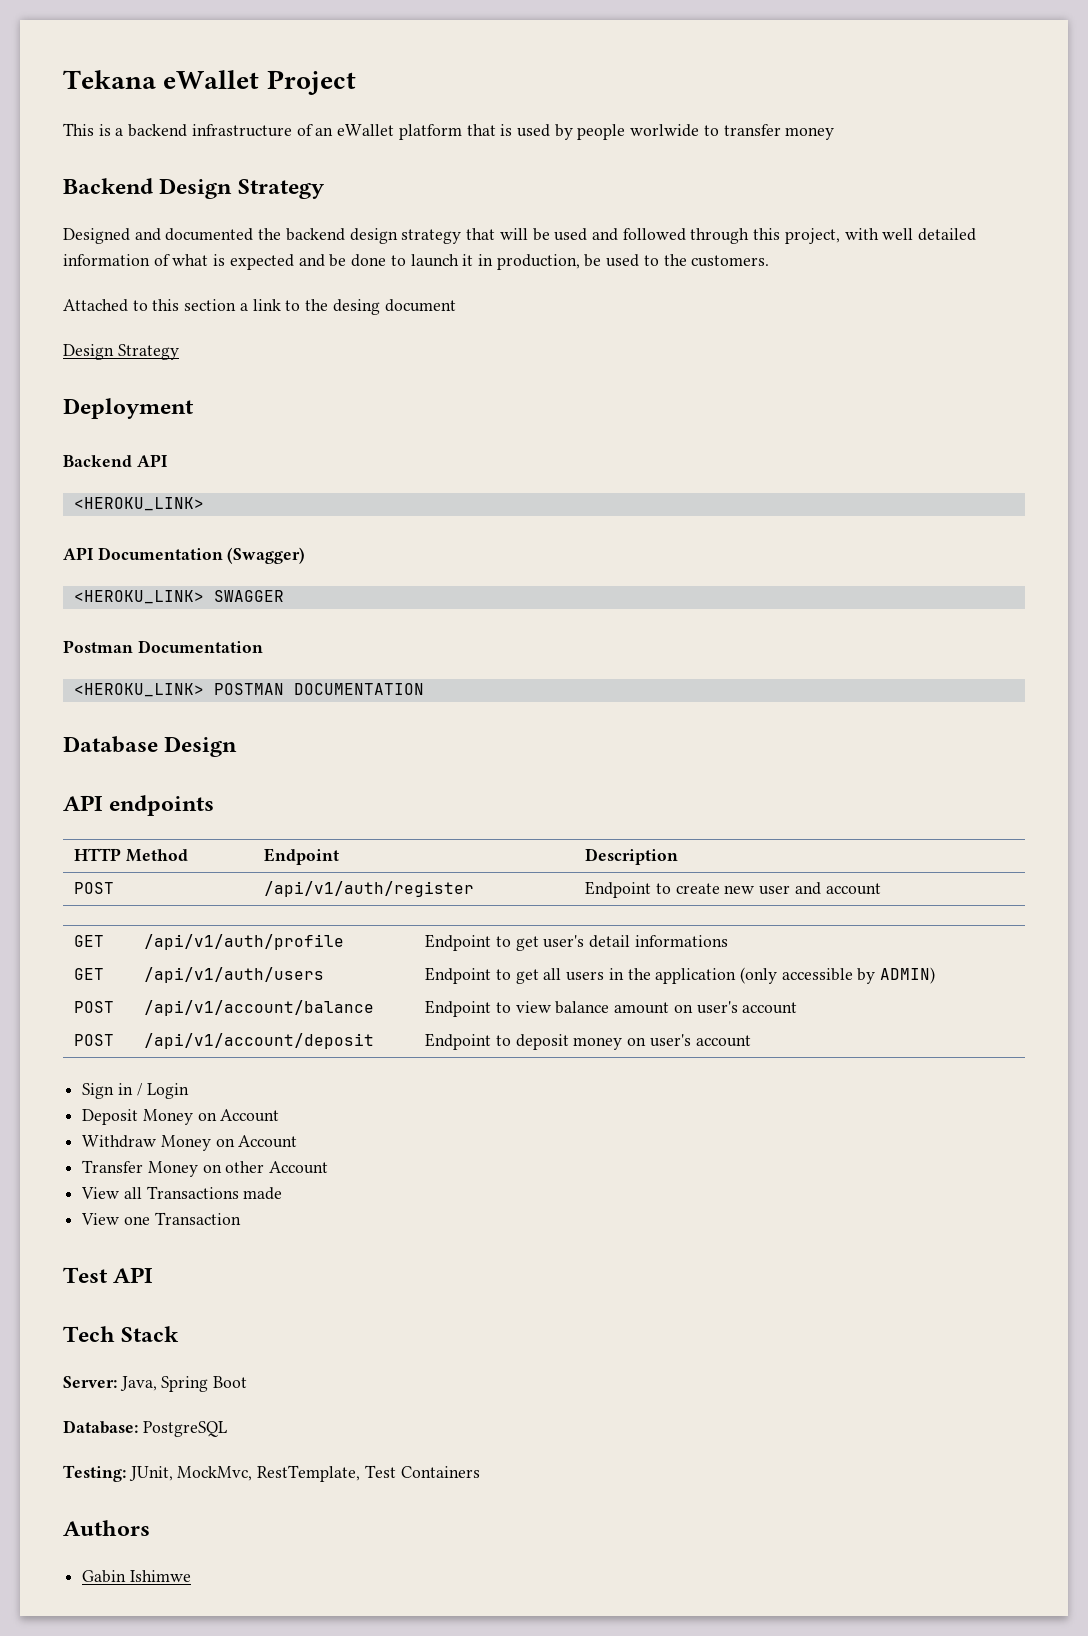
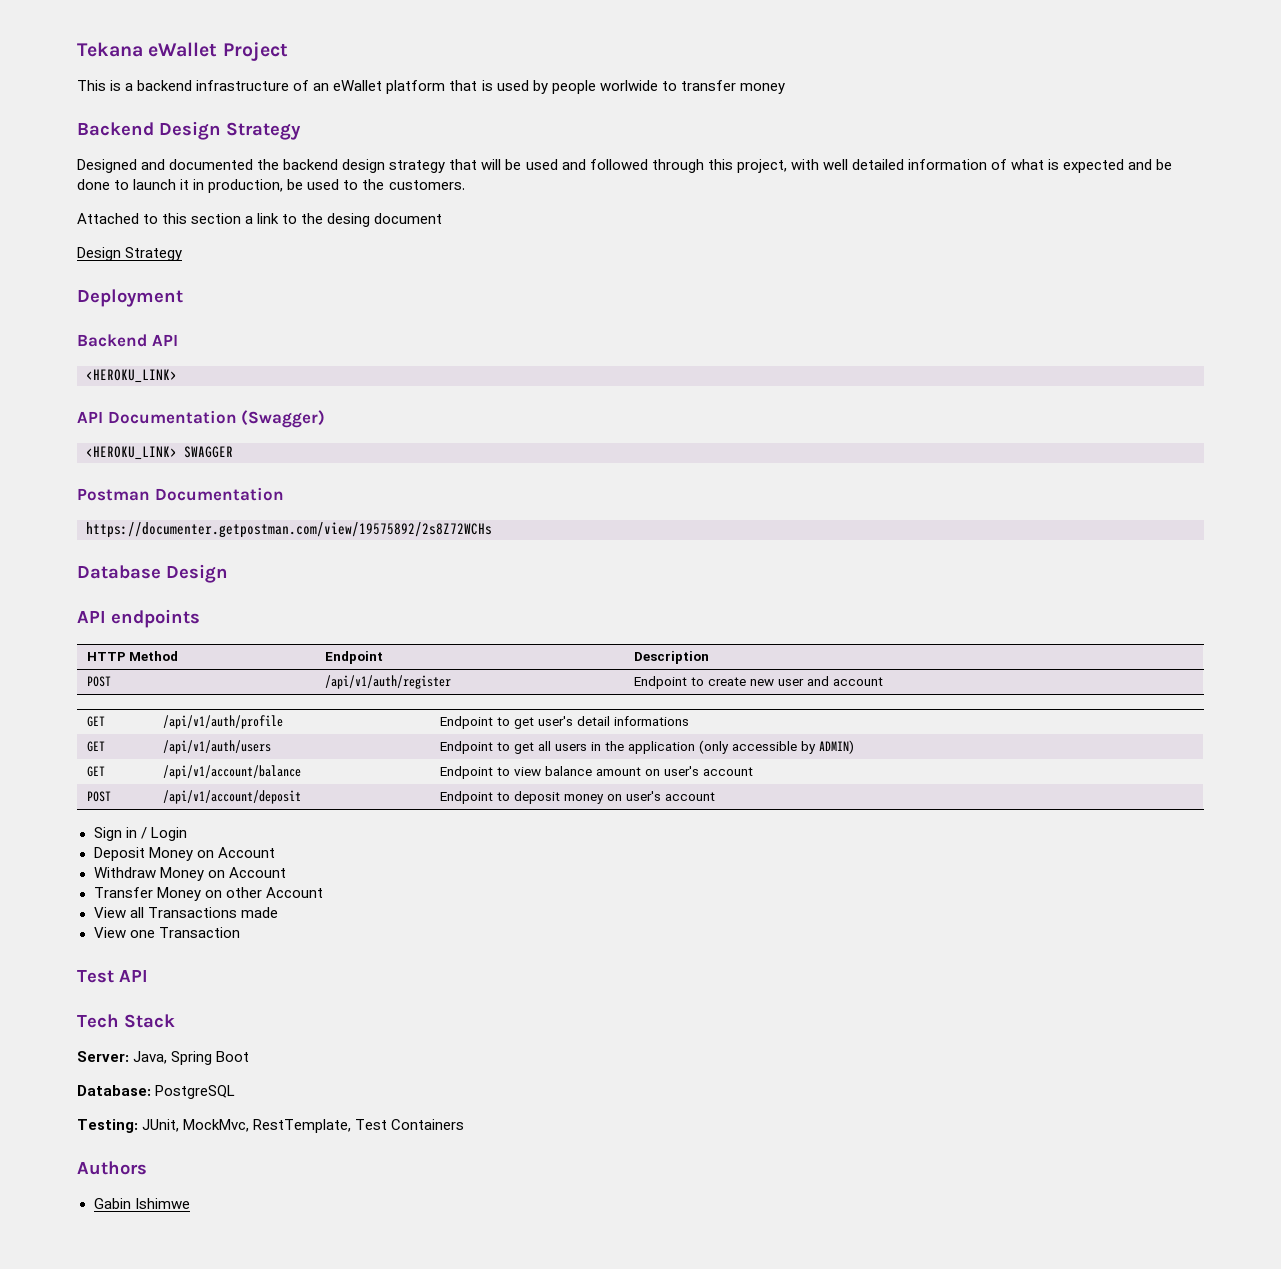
[73,683,424,697] <HEROKU_LINK> POSTMAN DOCUMENTATION -> [86,522,492,538] https://documenter.getpostman.com/view/19575892/2s8Z72WCHs
[74,1001,115,1013] POST -> [86,766,105,777] GET

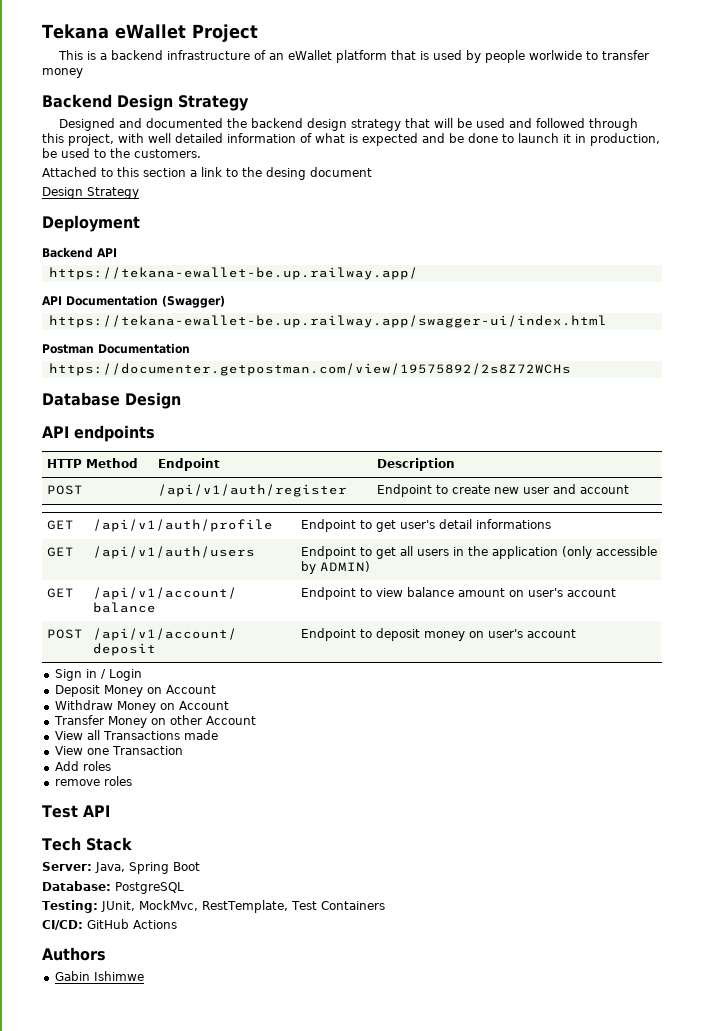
[86,369,177,383] <HEROKU_LINK> -> [48,267,418,280] https://tekana-ewallet-be.up.railway.app/
[86,446,233,460] <HEROKU_LINK> SWAGGER -> [48,315,607,328] https://tekana-ewallet-be.up.railway.app/swagger-ui/index.html
(240, 932) none -> [54,761,111,771] [54,776,132,786] // Add roles // remove roles
(465, 1124) none -> [42,919,177,930] // CI/CD: GitHub Actions

